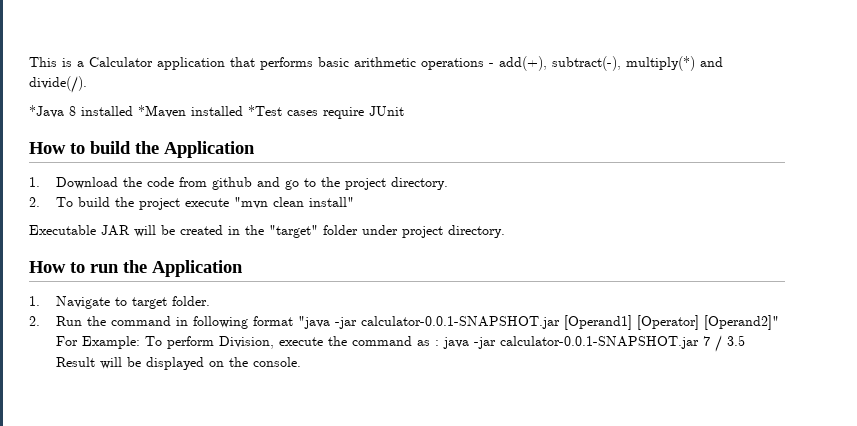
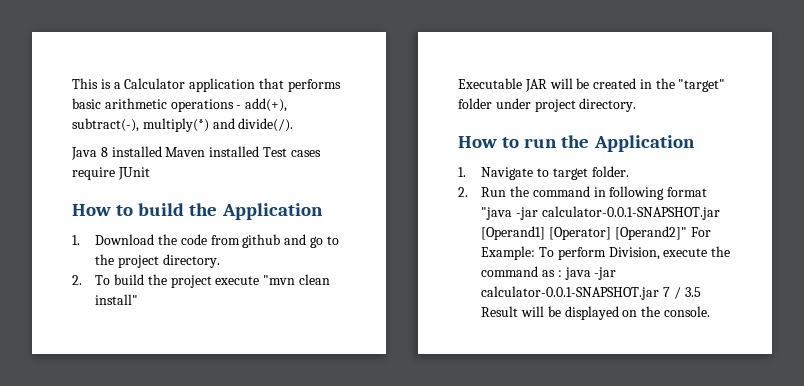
[29,105,64,118] *Java -> [71,147,97,160] Java
[138,105,282,118] *Maven installed *Test -> [165,146,287,157] Maven installed Test

